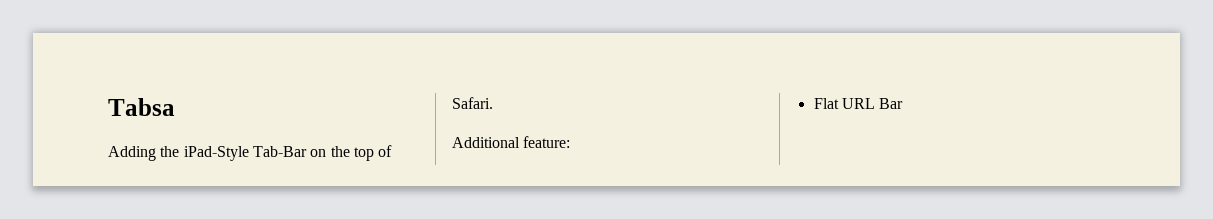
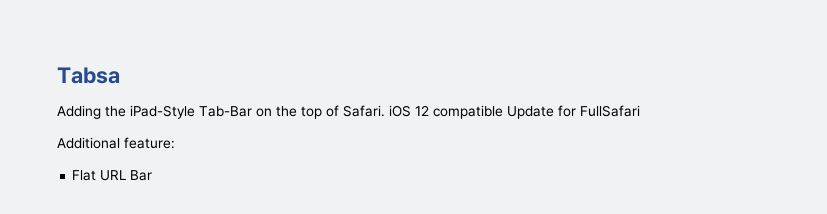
(493, 103) none -> [389,105,640,119] iOS 12 compatible Update for FullSafari

